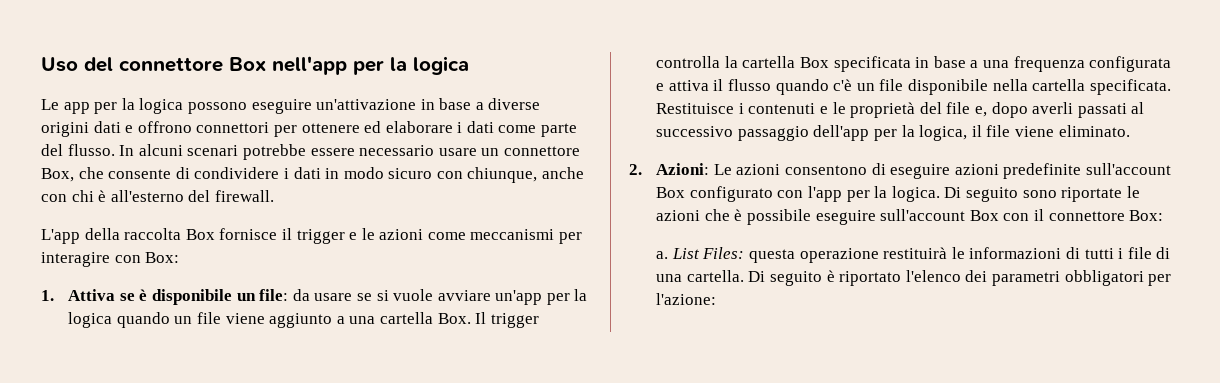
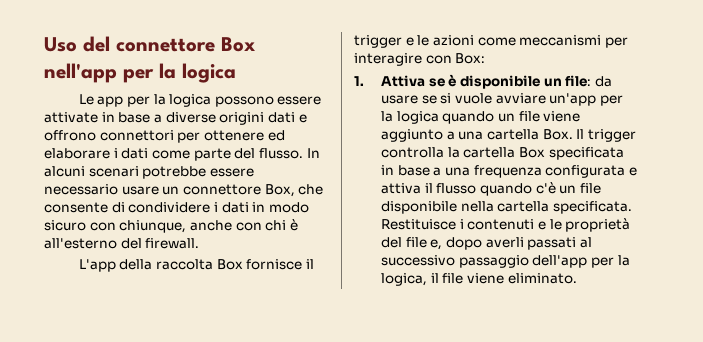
[251,99,417,114] eseguire un'attivazione -> [277,96,322,105] [44,112,98,123] essere attivate
[629,163,1171,179] [656,186,1140,202] [656,209,1164,225] [656,247,1171,263] [656,270,1172,286] [656,293,717,305] // 2. Azioni: Le azioni consentono di eseguire azioni predefinite sull'account Box configurato con l'app per la logica. Di seguito sono riportate le azioni che è possibile eseguire sull'account Box con il connettore Box: // a. List Files: questa operazione restituirà le informazioni di tutti i file di una cartella. Di seguito è riportato l'elenco dei parametri obbligatori per l'azione: -> (577, 278) none

